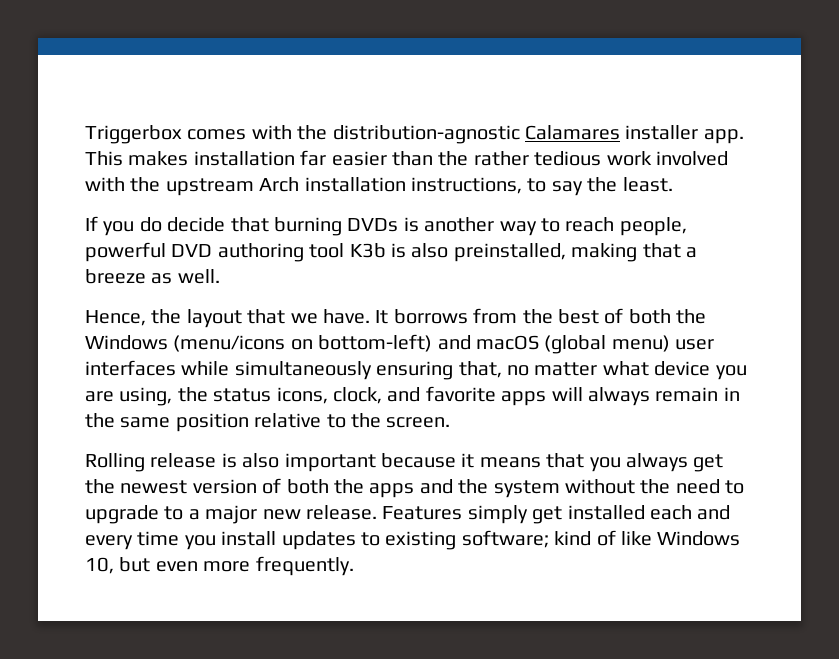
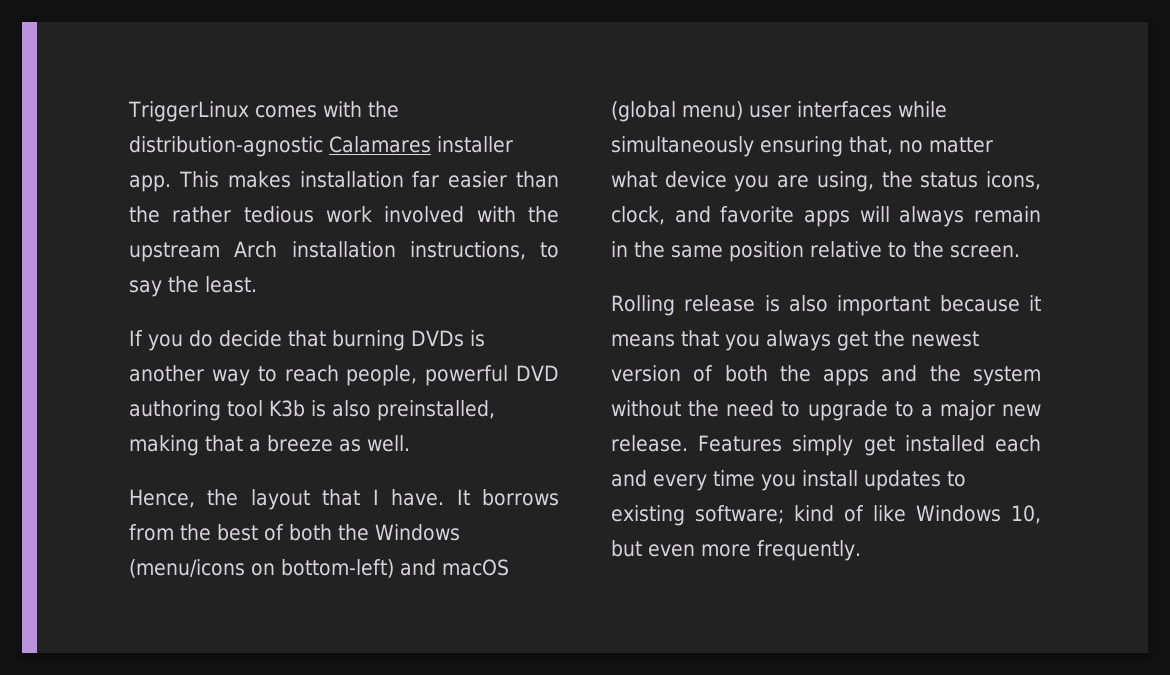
[85,125,182,144] Triggerbox -> [128,101,249,122] TriggerLinux
[290,313,318,324] we -> [372,489,379,505] I

